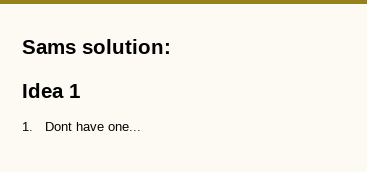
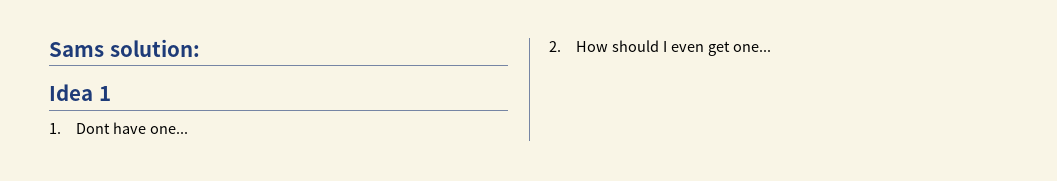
(142, 127) none -> [549,40,771,56] // 2. How should I even get one...

